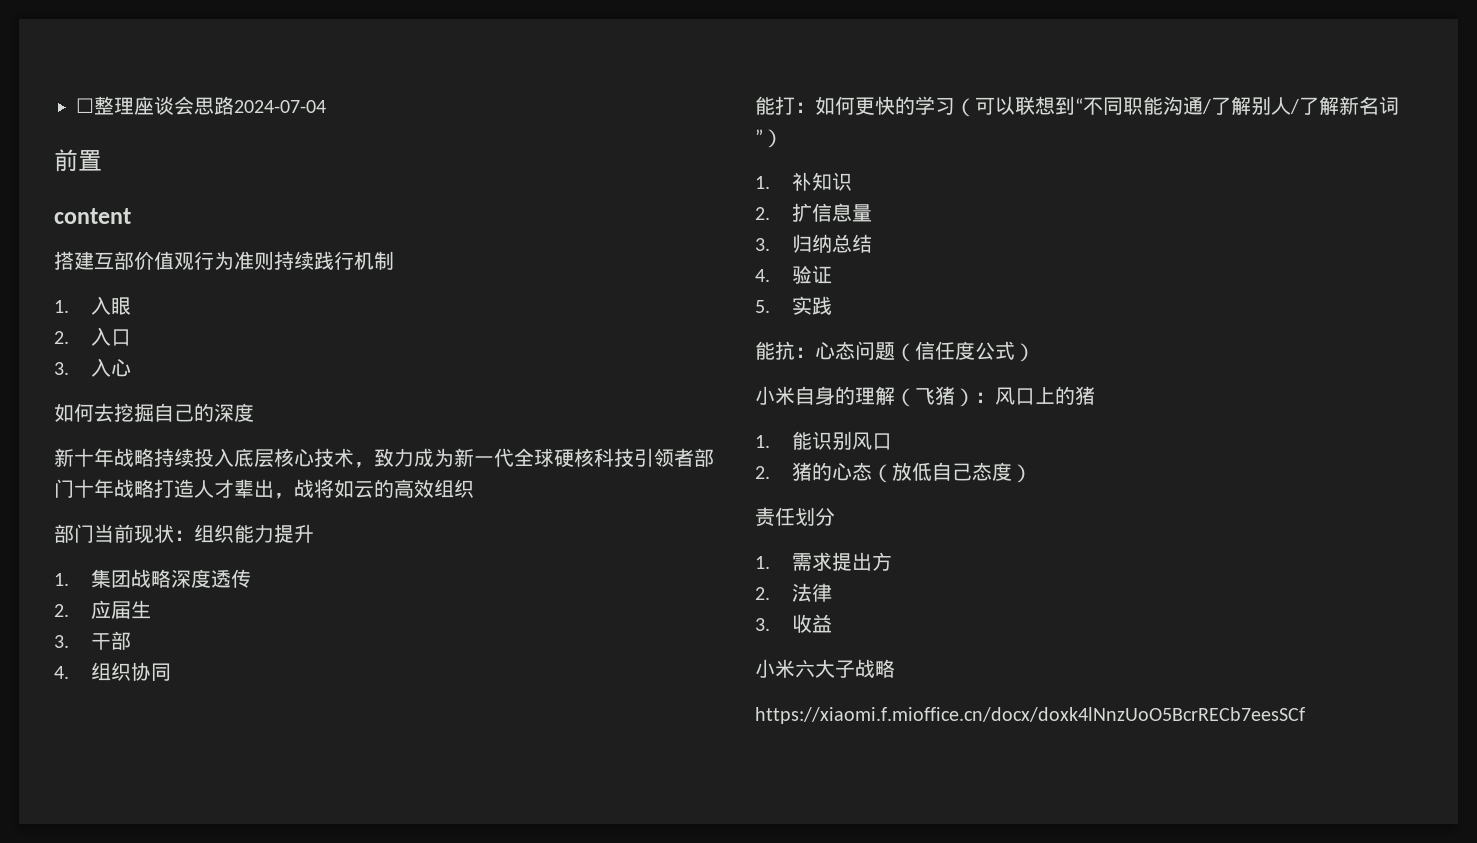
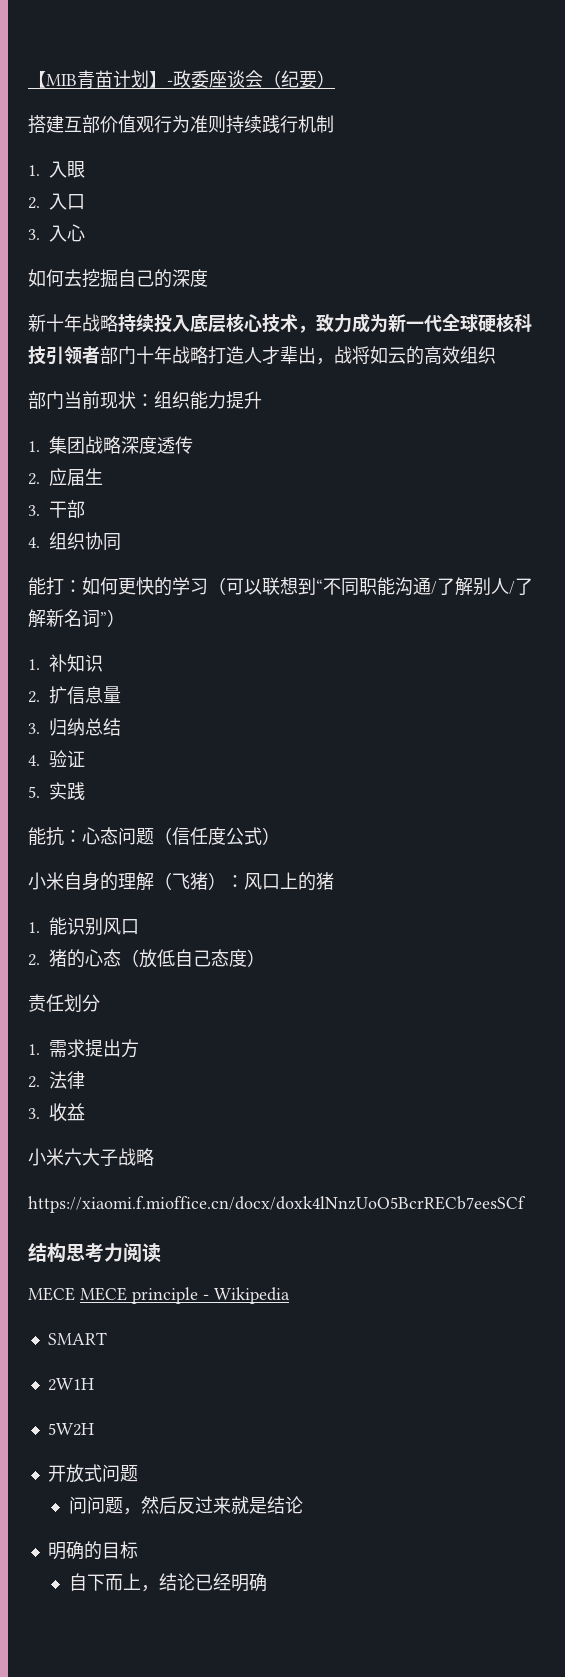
[76,96,326,115] [54,149,102,172] [54,208,131,224] ☐整理座谈会思路2024-07-04 // 前置 // content -> [28,70,335,89] 【MIB青苗计划】-政委座谈会（纪要）
(1305, 715) none -> [28,1243,161,1263] [28,1287,290,1304] [47,1332,107,1345] [47,1378,94,1391] [47,1423,94,1436] [47,1464,138,1483] [68,1496,303,1515] [47,1541,138,1560] [68,1573,267,1592] // 结构思考力阅读 // MECE MECE principle - Wikipedia // SMART // 2W1H // 5W2H // 开放式问题 // 问问题，然后反过来就是结论 // 明确的目标 // 自下而上，结论已经明确

